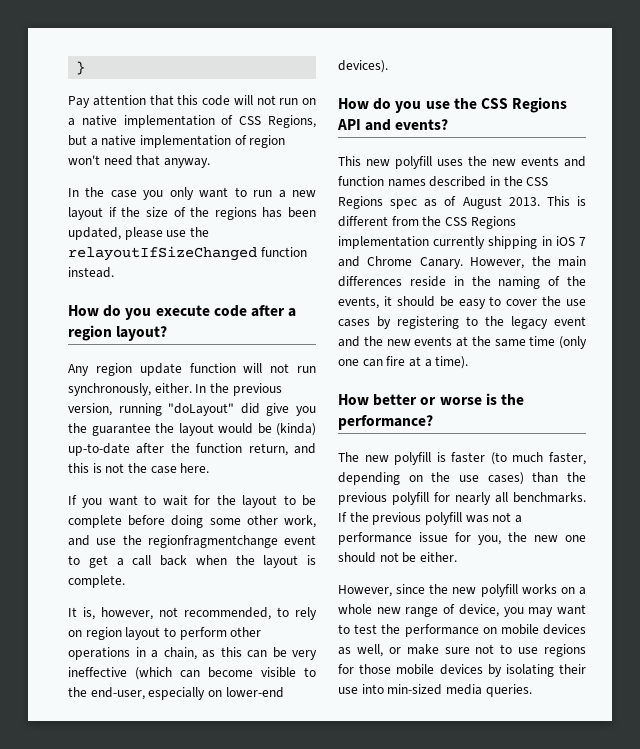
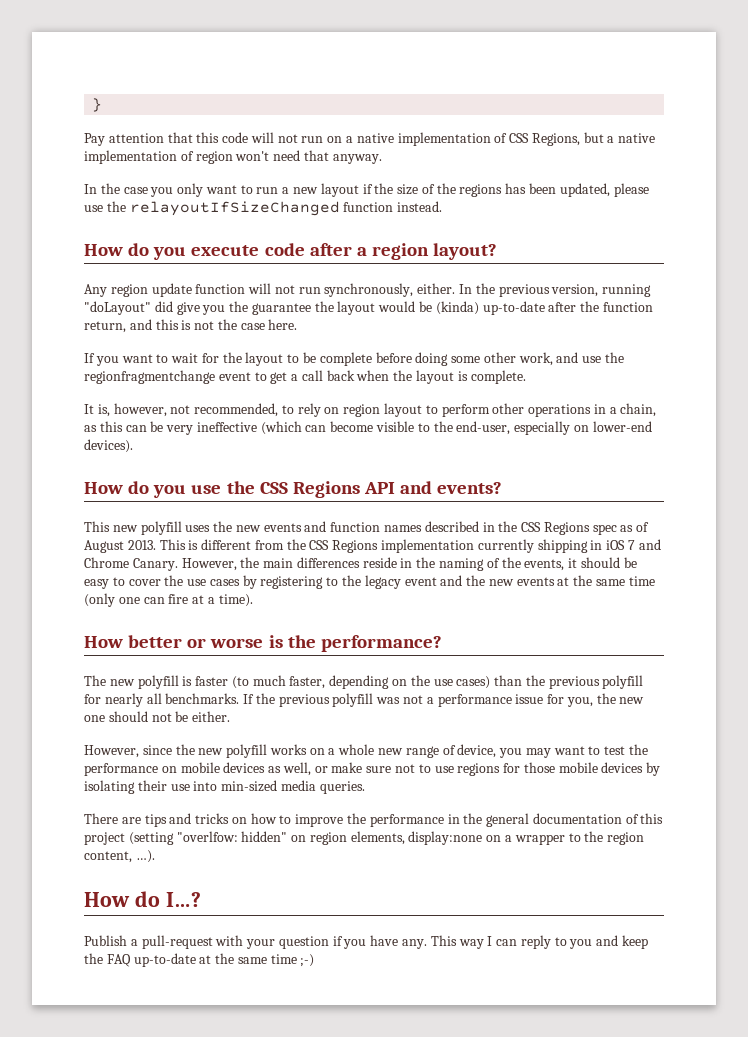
(532, 690) none -> [84,813,664,827] [84,831,645,845] [84,850,155,863] [84,891,201,907] [84,935,649,949] [84,953,315,967] // There are tips and tricks on how to improve the performance in the general documentation of this project (setting "overlfow: hidden" on region elements, display:none on a wrapper to the region content, …). // How do I…? // Publish a pull-request with your question if you have any. This way I can reply to you and keep the FAQ up-to-date at the same time ;-)

